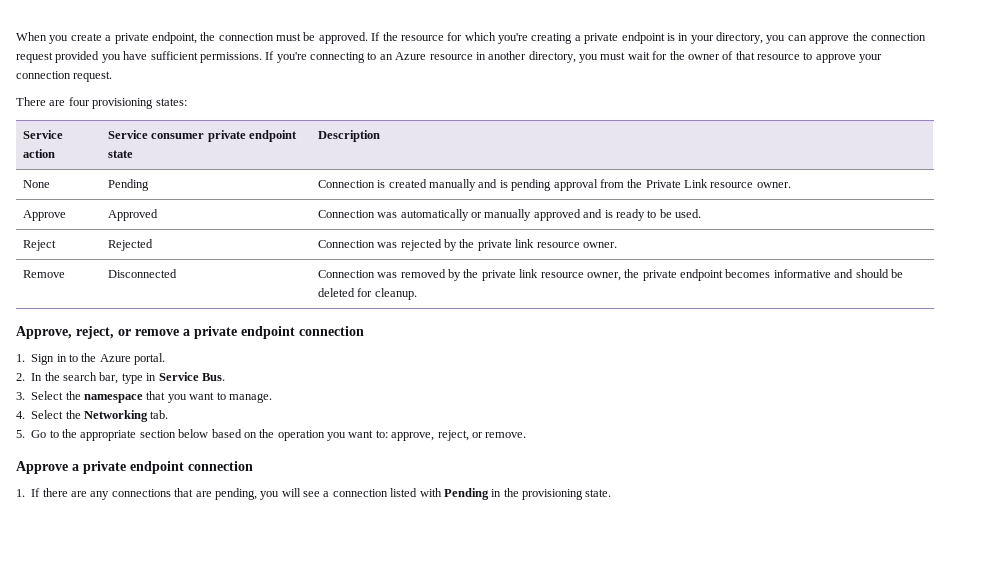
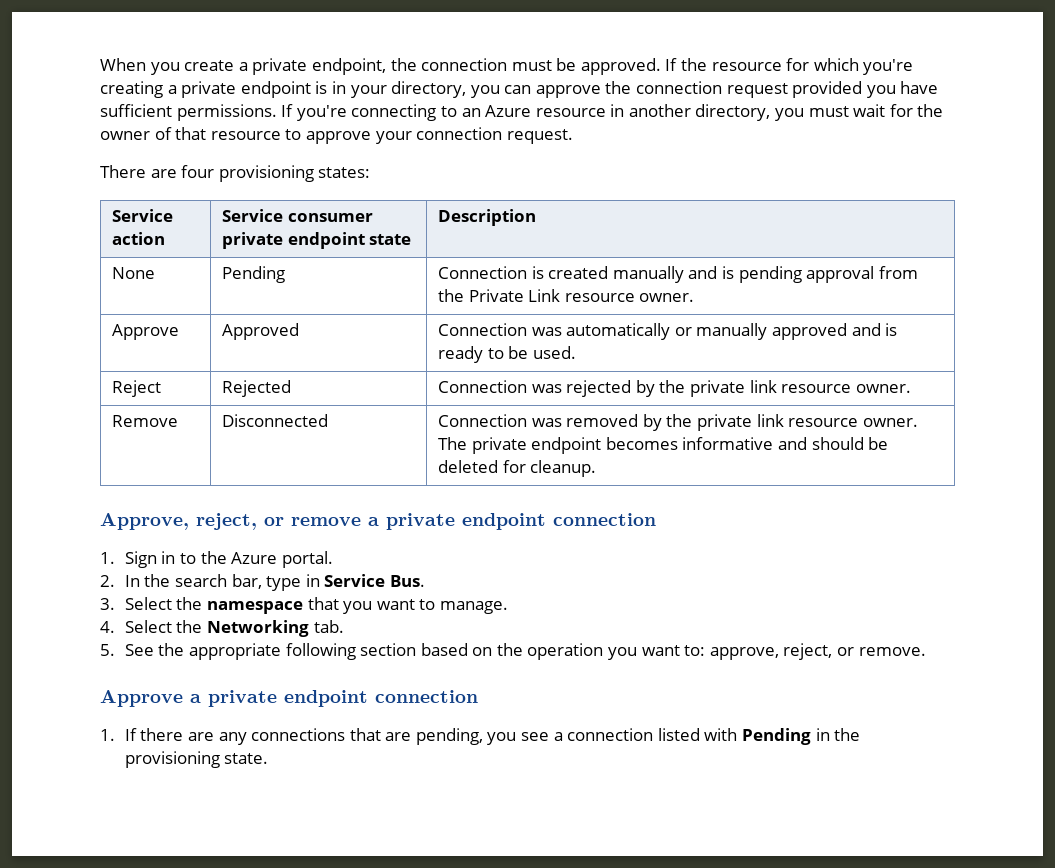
[586,269,640,281] owner, the -> [862,418,918,427] [437,437,467,450] owner. The
[31,429,209,441] Go to the appropriate section below -> [124,643,417,660] See the appropriate following section
[281,488,301,497] will -> (517, 738) none

